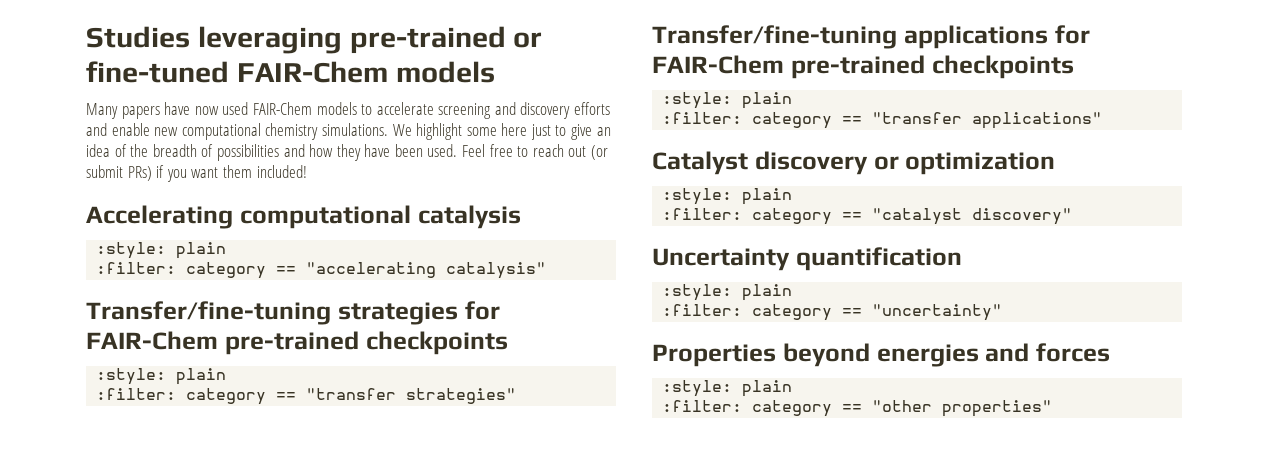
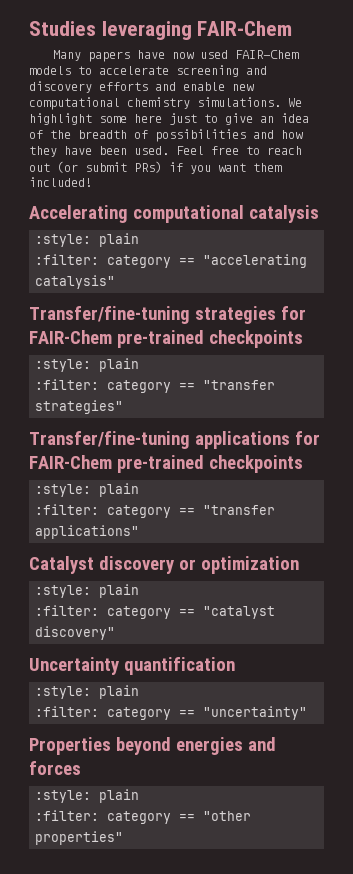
[349,26,543,54] [86,61,495,83] pre-trained or fine-tuned FAIR-Chem models -> [197,21,293,36] FAIR-Chem

